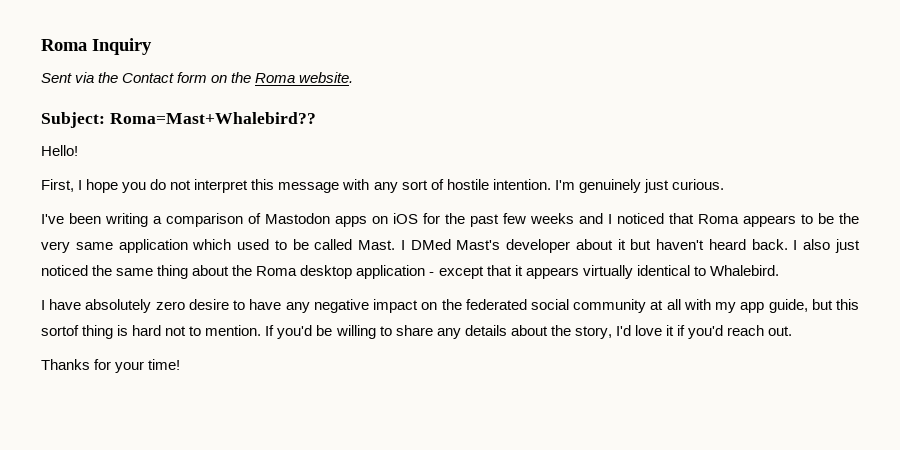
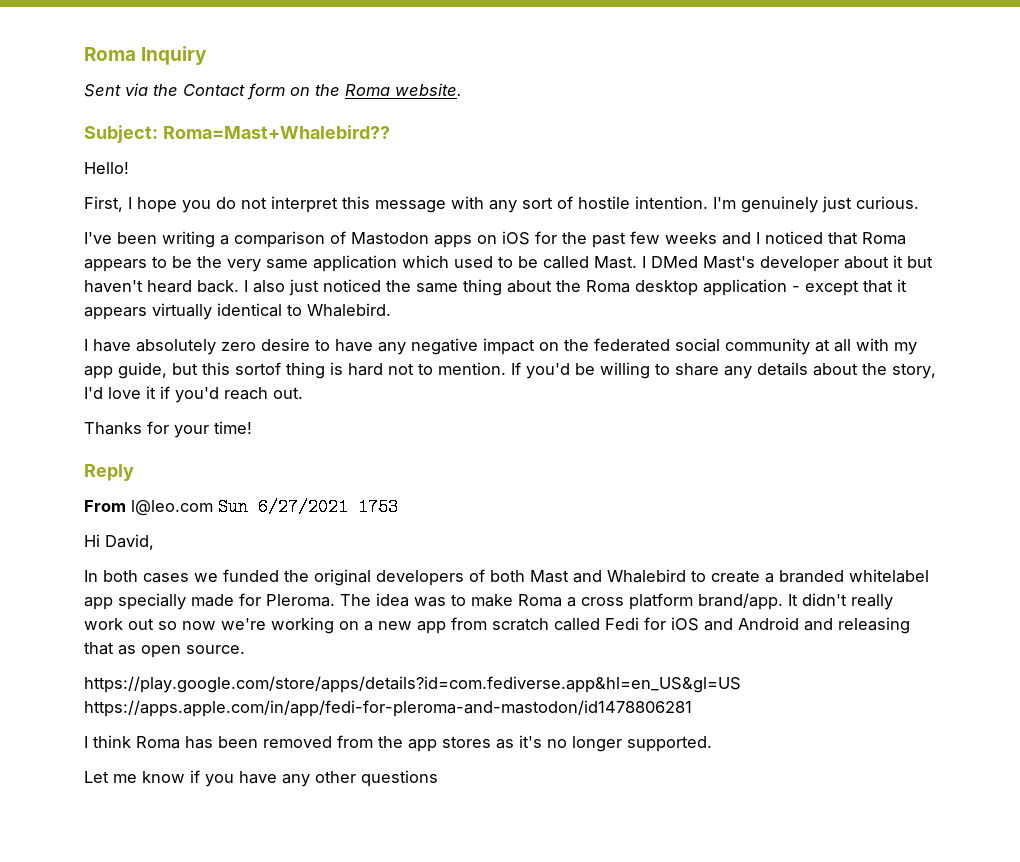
(181, 364) none -> [84,464,134,481] [84,498,398,516] [84,534,154,550] [84,569,929,586] [84,593,893,610] [84,617,910,634] [84,642,245,658] [84,676,741,693] [84,700,692,717] [84,735,712,752] [84,770,438,787] // Reply // From l@leo.com Sun 6/27/2021 1753 // Hi David, // In both cases we funded the original developers of both Mast and Whalebird to create a branded whitelabel app specially made for Pleroma. The idea was to make Roma a cross platform brand/app. It didn't really work out so now we're working on a new app from scratch called Fedi for iOS and Android and releasing that as open source. // https://play.google.com/store/apps/details?id=com.fediverse.app&hl=en_US&gl=US https://apps.apple.com/in/app/fedi-for-pleroma-and-mastodon/id1478806281 // I think Roma has been removed from the app stores as it's no longer supported. // Let me know if you have any other questions

